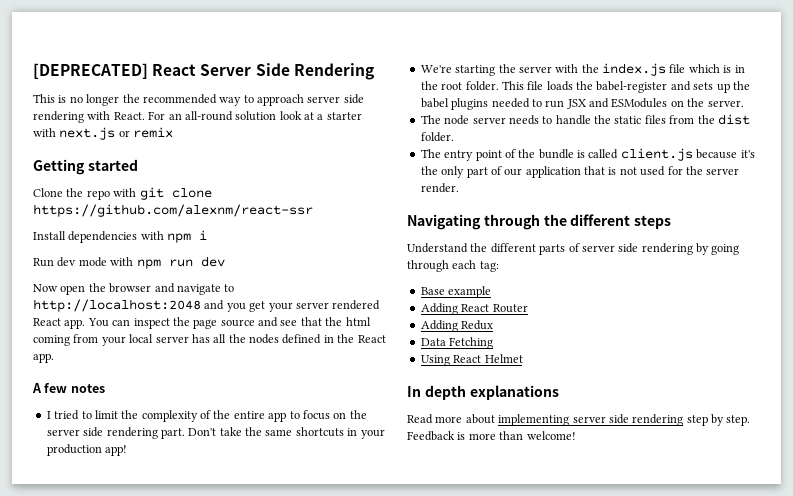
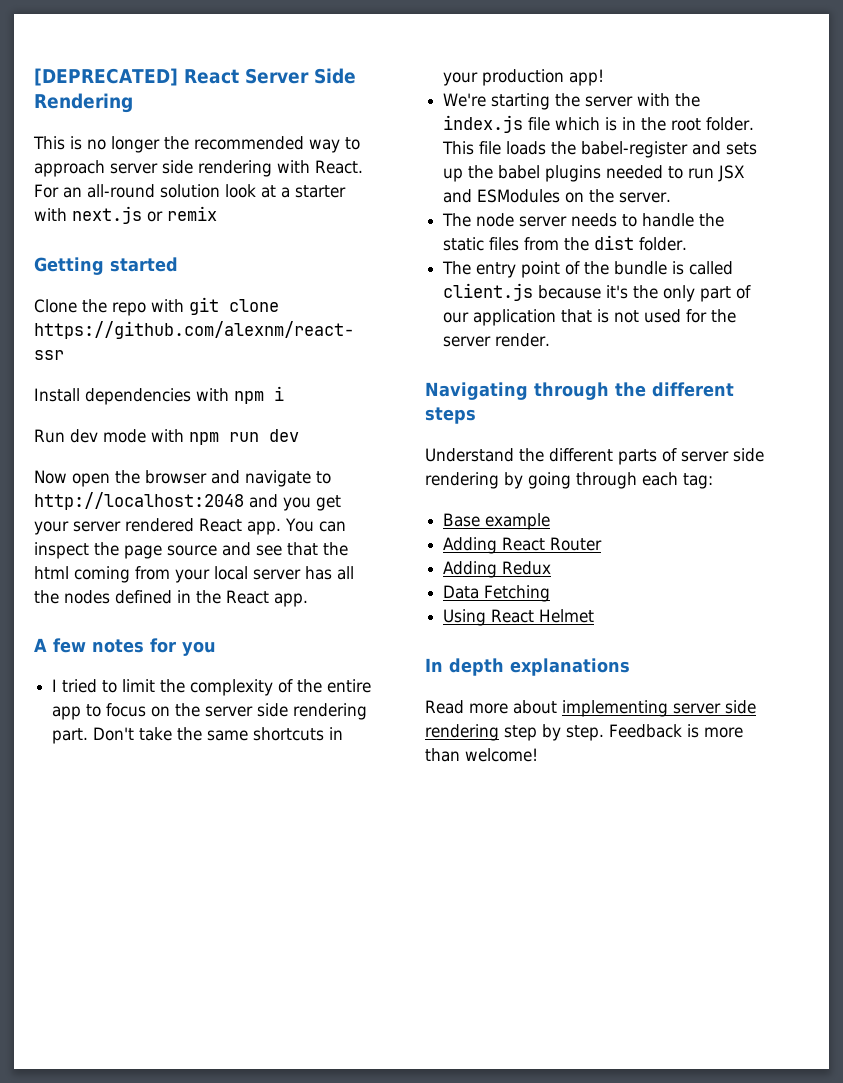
(105, 388) none -> [150,638,216,656] for you

